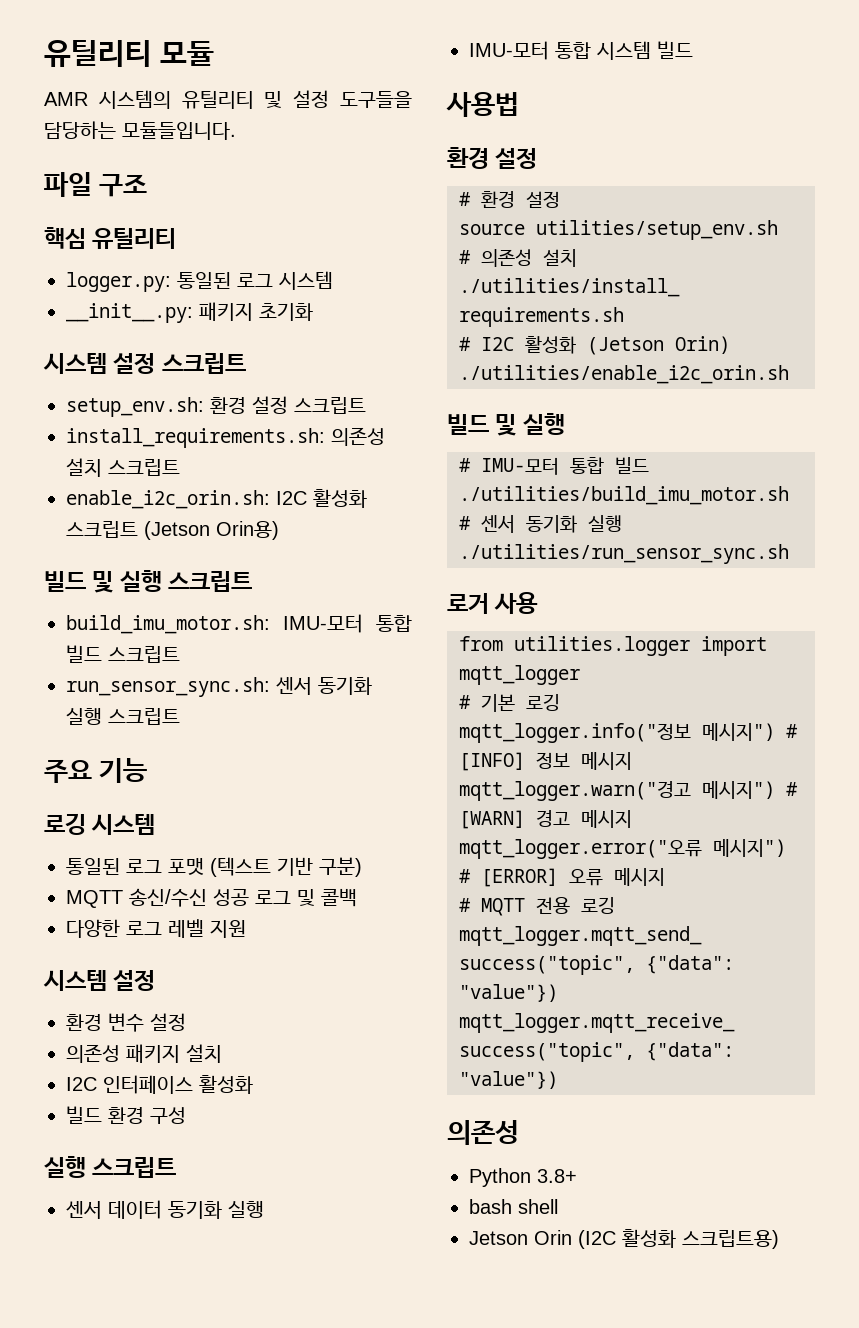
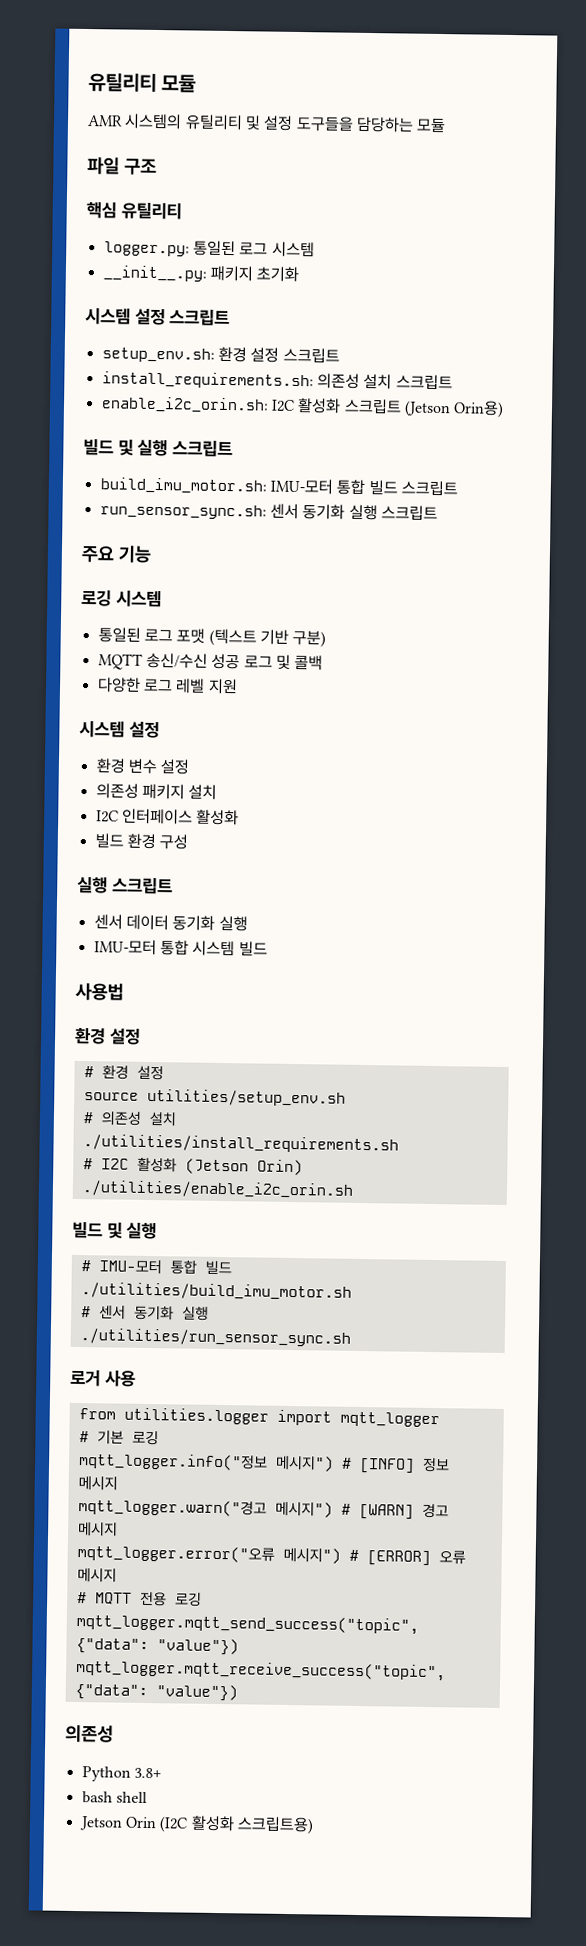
[122,122,236,140] 모듈들입니다. -> [416,117,447,134] 모듈

